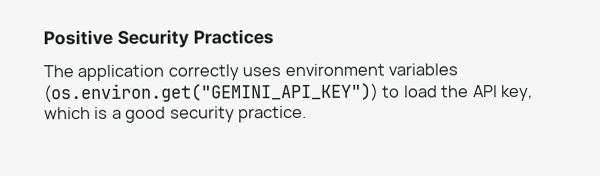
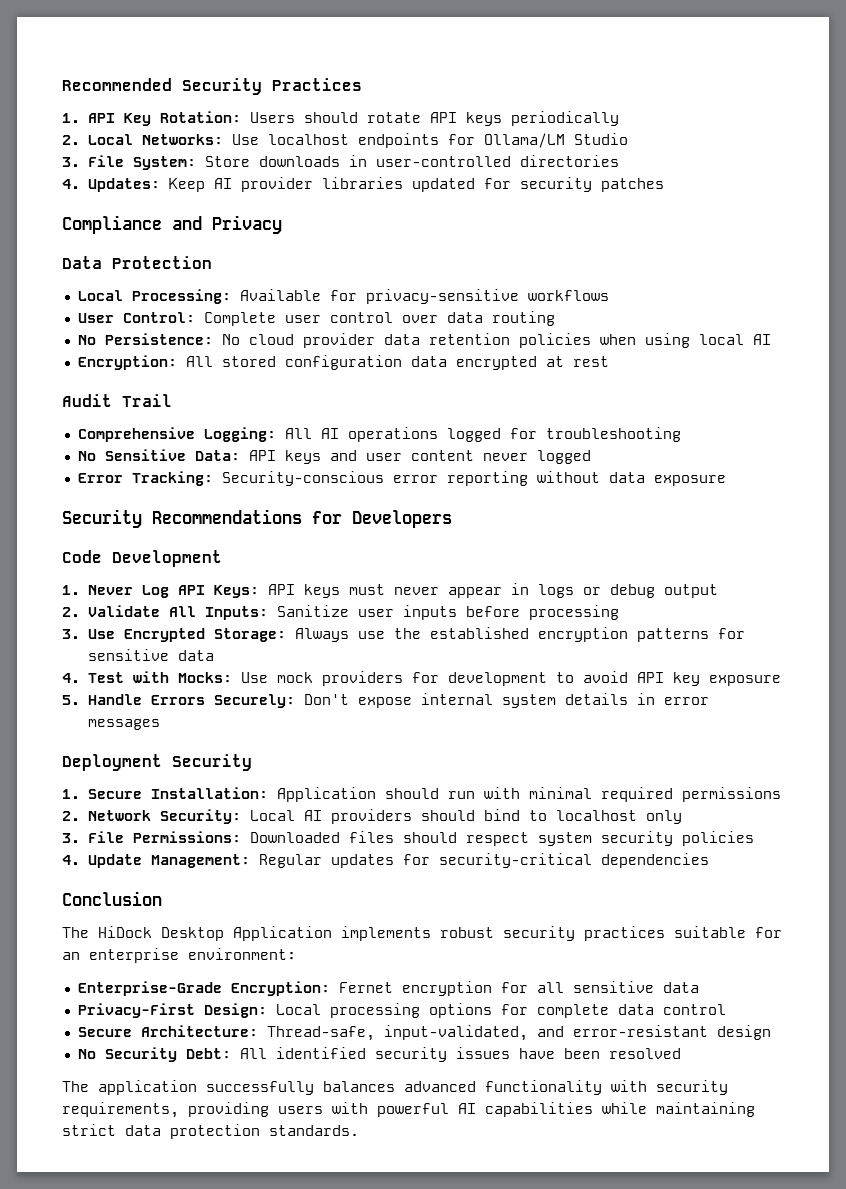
[43,29,113,46] Positive -> [62,78,172,91] Recommended
[43,63,459,82] [43,82,534,103] [44,105,308,123] The application correctly uses environment variables (os.environ.get("GEMINI_API_KEY")) to load the API key, which is a good security practice. -> [62,111,620,126] [62,133,629,148] [62,155,620,170] [62,177,665,192] [62,215,282,234] [62,256,212,269] [77,289,609,304] [77,311,555,326] [77,333,771,348] [77,355,609,370] [62,394,172,407] [77,427,681,442] [77,449,591,464] [77,471,726,486] [62,509,452,528] [62,550,222,567] [62,583,719,598] [62,605,620,620] [62,627,746,642] [88,649,215,661] [62,671,782,686] [62,693,710,708] [88,719,161,730] [62,754,252,771] [62,787,782,802] [62,809,683,824] [62,831,755,846] [62,853,710,868] [62,891,162,906] [62,926,782,941] [62,948,296,963] [77,981,699,996] [77,1003,726,1018] [77,1025,771,1041] [77,1047,681,1062] [62,1080,728,1095] [62,1102,755,1118] [62,1124,359,1139] 1. API Key Rotation: Users should rotate API keys periodically // 2. Local Networks: Use localhost endpoints for Ollama/LM Studio // 3. File System: Store downloads in user-controlled directories // 4. Updates: Keep AI provider libraries updated for security patches // Compliance and Privacy // Data Protection // Local Processing: Available for privacy-sensitive workflows // User Control: Complete user control over data routing // No Persistence: No cloud provider data retention policies when using local AI // Encryption: All stored configuration data encrypted at rest // Audit Trail // Comprehensive Logging: All AI operations logged for troubleshooting // No Sensitive Data: API keys and user content never logged // Error Tracking: Security-conscious error reporting without data exposure // Security Recommendations for Developers // Code Development // 1. Never Log API Keys: API keys must never appear in logs or debug output // 2. Validate All Inputs: Sanitize user inputs before processing // 3. Use Encrypted Storage: Always use the established encryption patterns for sensitive data // 4. Test with Mocks: Use mock providers for development to avoid API key exposure // 5. Handle Errors Securely: Don't expose internal system details in error messages // Deployment Security // 1. Secure Installation: Application should run with minimal required permissions // 2. Network Security: Local AI providers should bind to localhost only // 3. File Permissions: Downloaded files should respect system security policies // 4. Update Management: Regular updates for security-critical dependencies // Conclusion // The HiDock Desktop Application implements robust security practices suitable for an enterprise environment: // Enterprise-Grade Encryption: Fernet encryption for all sensitive data // Privacy-First Design: Local processing options for complete data control // Secure Architecture: Thread-safe, input-validated, and error-resistant design // No Security Debt: All identified security issues have been resolved // The application successfully balances advanced functionality with security requirements, providing users with powerful AI capabilities while maintaining strict data protection standards.

